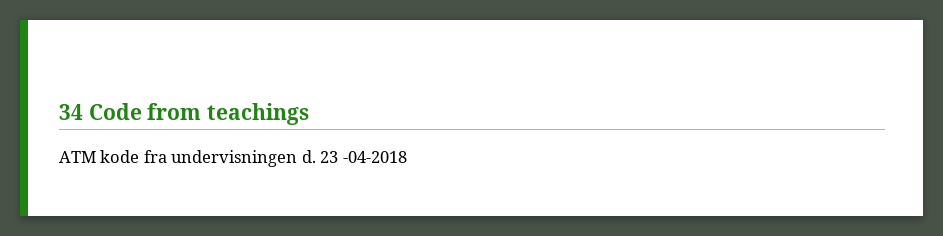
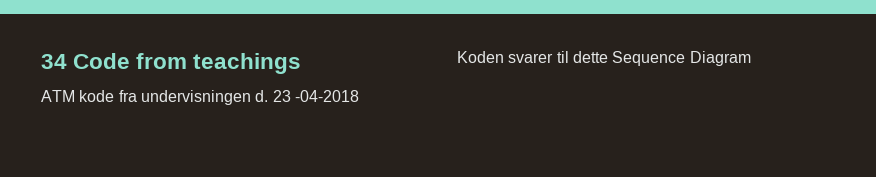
(407, 157) none -> [457,51,751,66] // Koden svarer til dette Sequence Diagram

